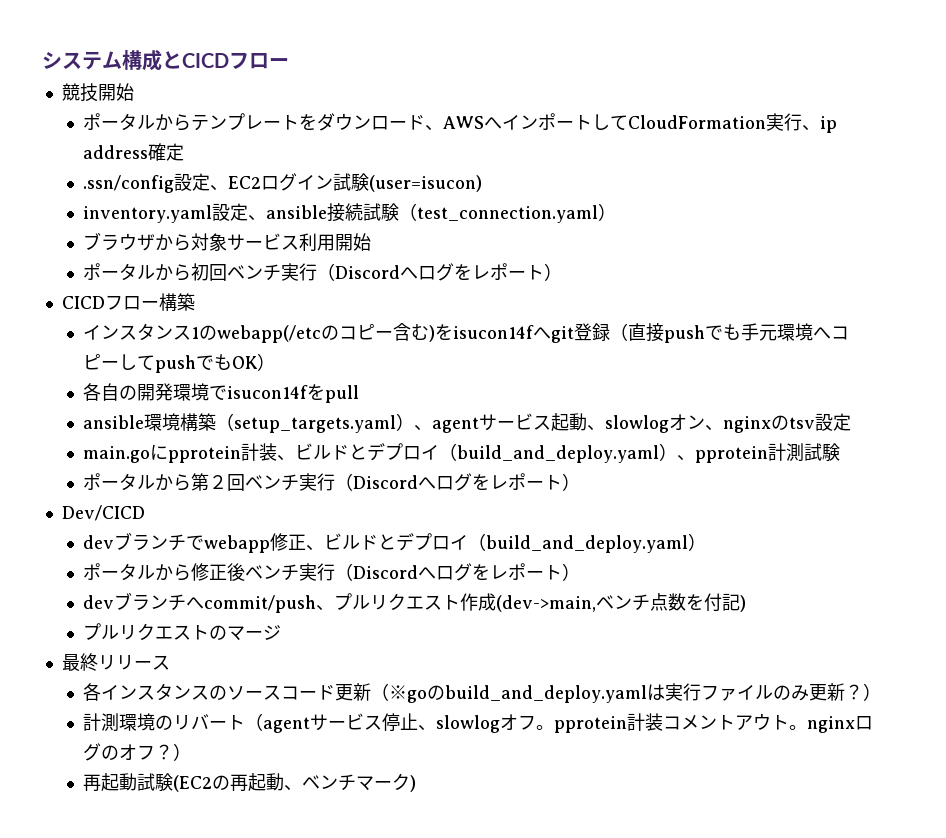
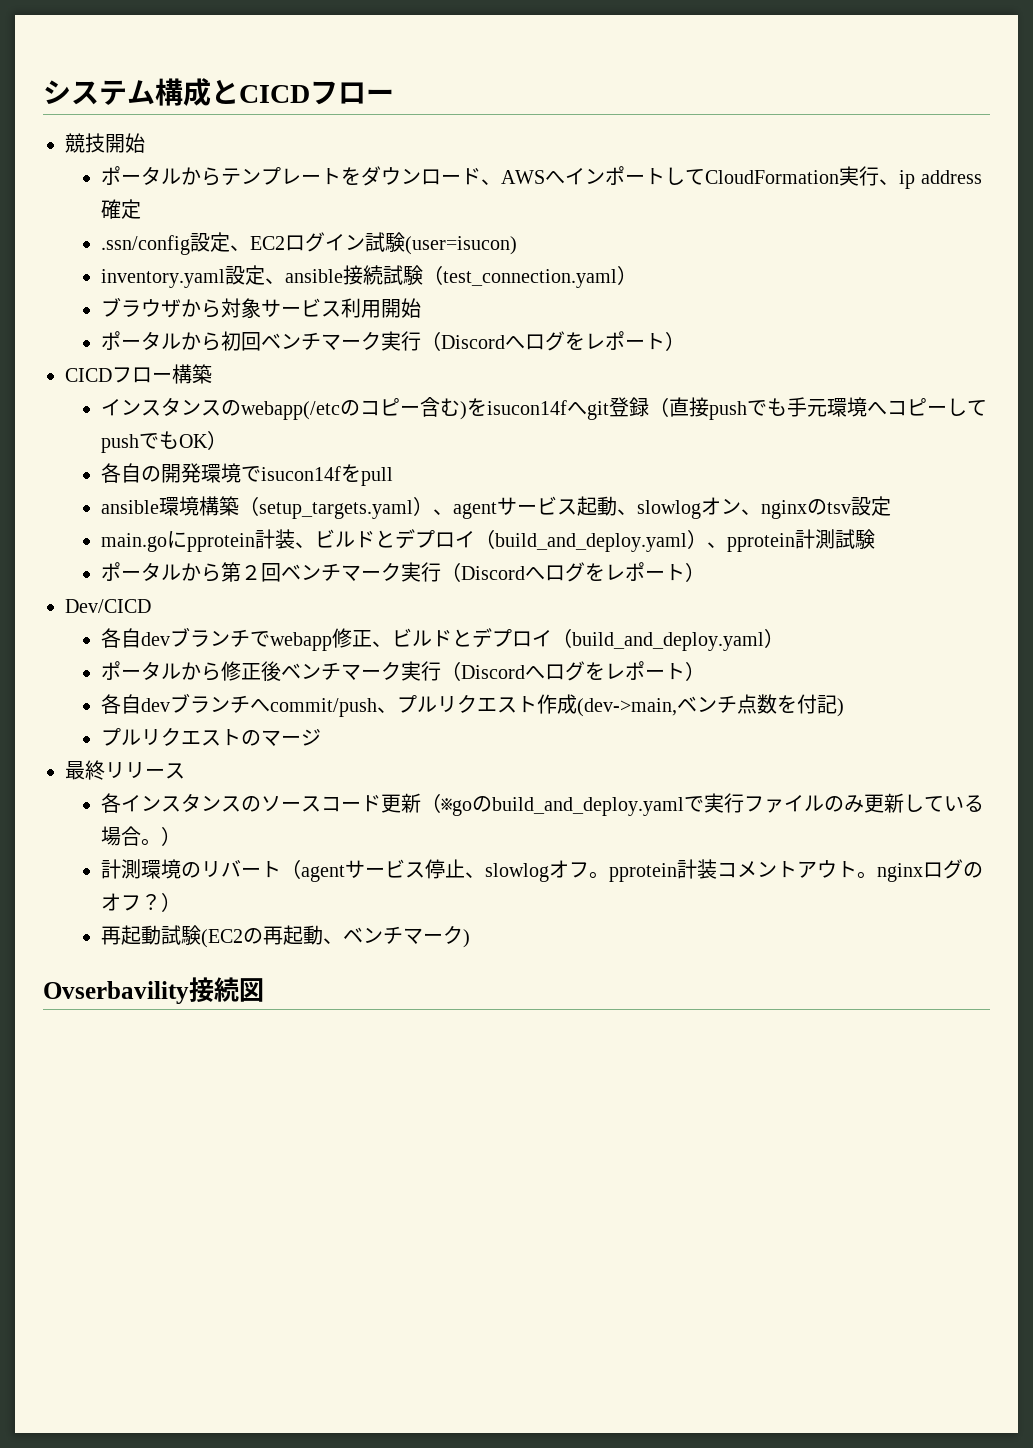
(282, 272) none -> [321,331,382,350] マーク
[191,327,200,339] 1 -> (222, 408) none
(300, 482) none -> [341,562,402,581] マーク
(145, 513) none -> [101,628,142,648] 各自
[299,563,581,581] 実行（Discordへログをレポート） // -> [341,661,706,681] [101,694,142,714] マーク実行（Discordへログをレポート） // 各自
[647,684,666,701] は -> [684,796,705,812] で
[845,684,864,700] ？ -> [904,794,985,812] [101,826,162,846] している場合。
(417, 783) none -> [43,977,264,1004] // Ovserbavility接続図

